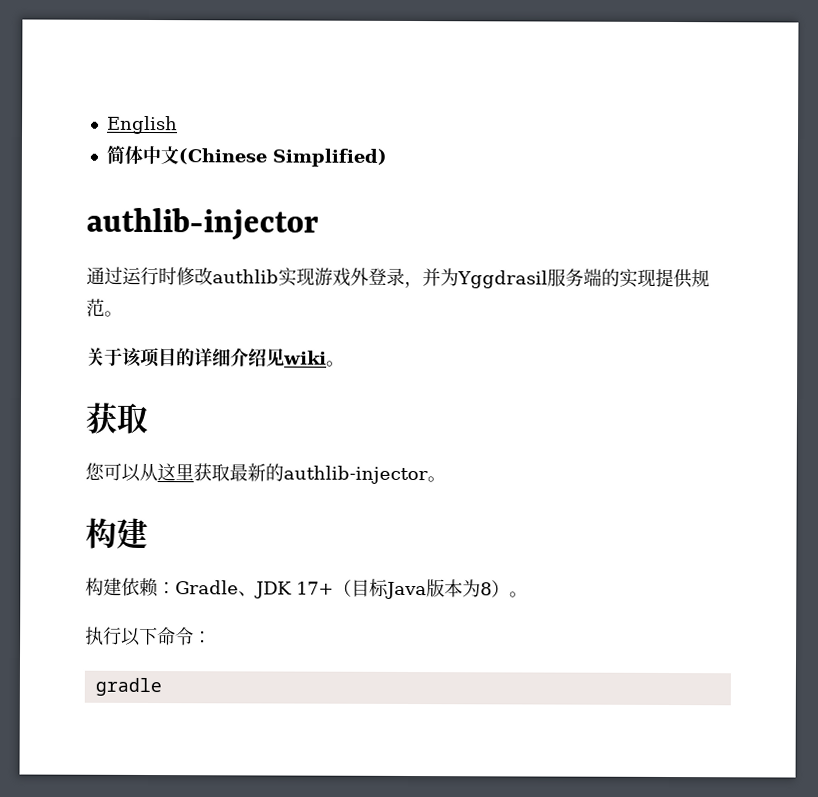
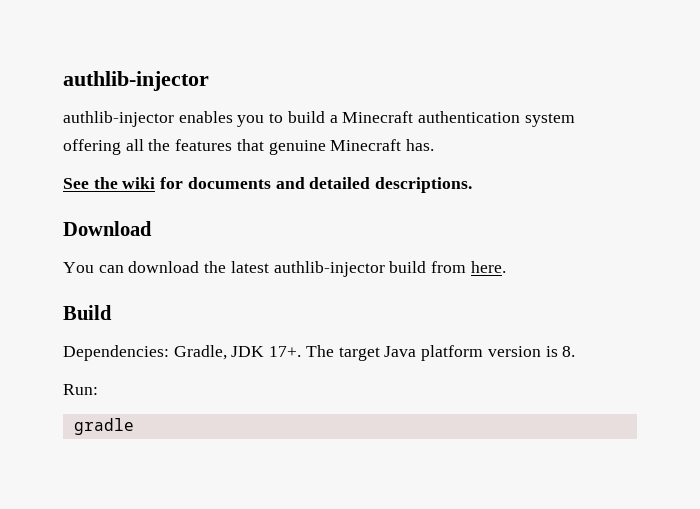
[106,115,178,135] [105,145,387,167] [86,207,319,241] [86,266,710,289] [86,298,123,317] [86,347,345,368] [85,402,148,434] [85,462,446,485] [85,517,148,549] [85,577,528,600] [85,626,212,646] English // 简体中文(Chinese Simplified) // authlib-injector // 通过运行时修改authlib实现游戏外登录，并为Yggdrasil服务端的实现提供规范。 // 关于该项目的详细介绍见wiki。 // 获取 // 您可以从这里获取最新的authlib-injector。 // 构建 // 构建依赖：Gradle、JDK 17+（目标Java版本为8）。 // 执行以下命令： -> [63,71,209,91] [63,111,575,127] [63,139,435,155] [63,177,473,193] [63,221,152,236] [63,261,506,277] [63,305,112,320] [63,345,576,361] [63,384,98,395] authlib-injector // authlib-injector enables you to build a Minecraft authentication system offering all the features that genuine Minecraft has. // See the wiki for documents and detailed descriptions. // Download // You can download the latest authlib-injector build from here. // Build // Dependencies: Gradle, JDK 17+. The target Java platform version is 8. // Run:

